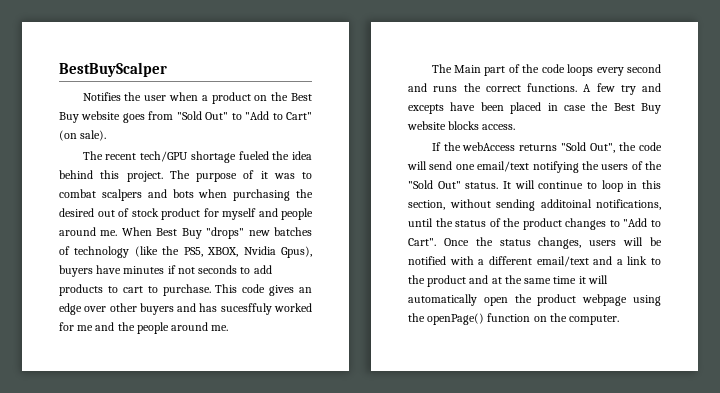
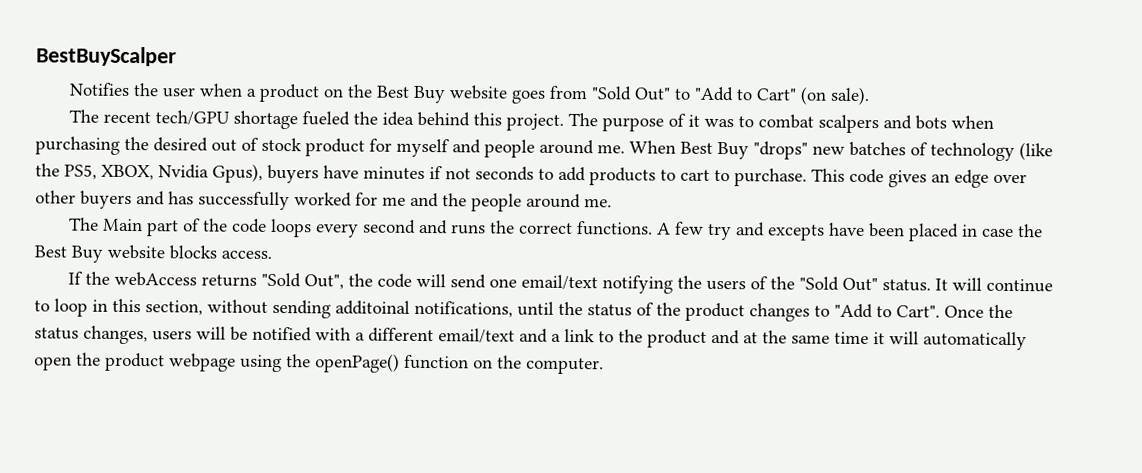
[220,303,272,315] sucesffuly -> [198,191,290,211] successfully

